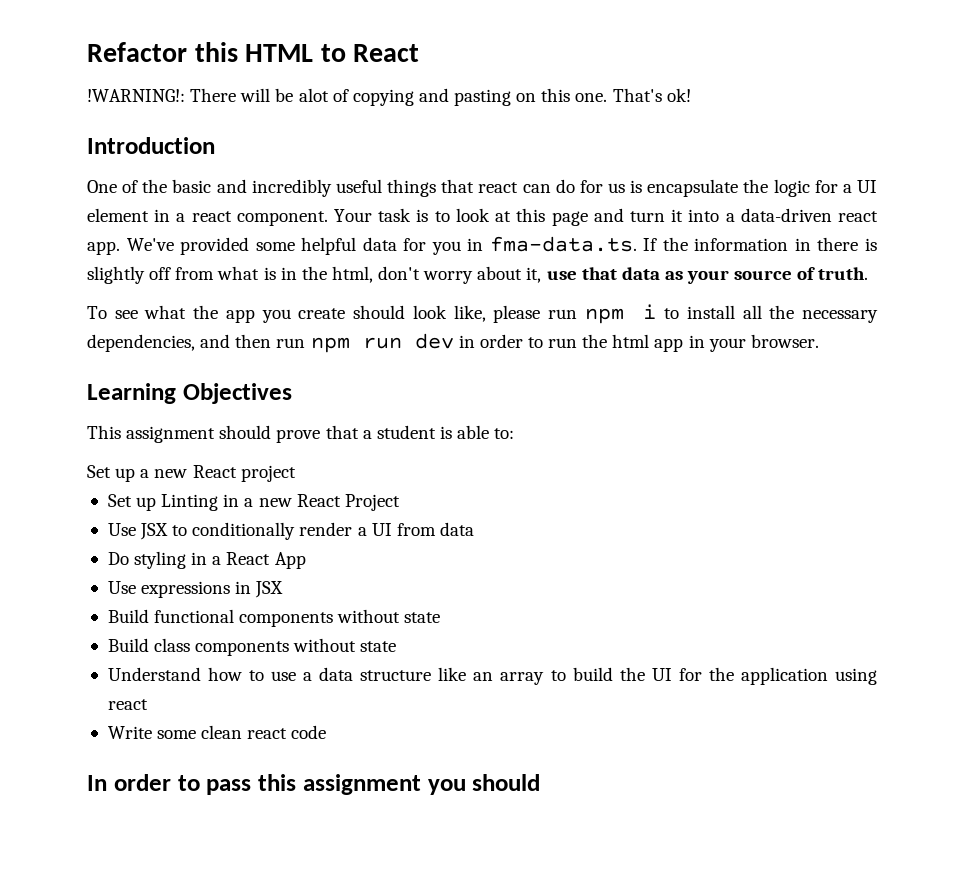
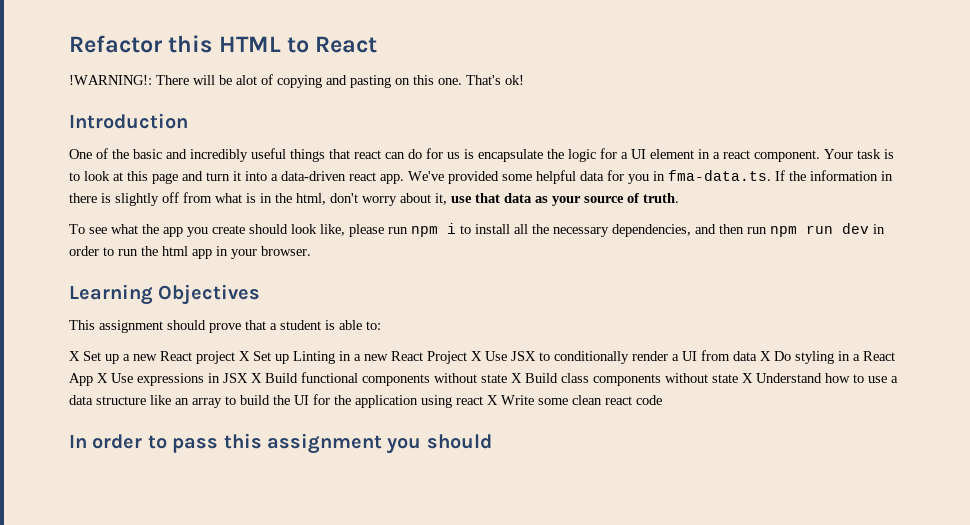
(515, 433) none -> [69,351,80,361] X
(296, 473) // -> [239,351,250,361] X
(400, 502) // -> [471,351,482,361] X
(474, 529) // -> [760,351,771,361] X
(306, 560) // -> [97,373,108,383] X
(284, 589) // -> [251,373,262,383] X
(441, 617) // -> [511,373,522,383] X
(397, 646) // -> [742,373,753,383] X
(148, 704) // -> [487,395,498,405] X

